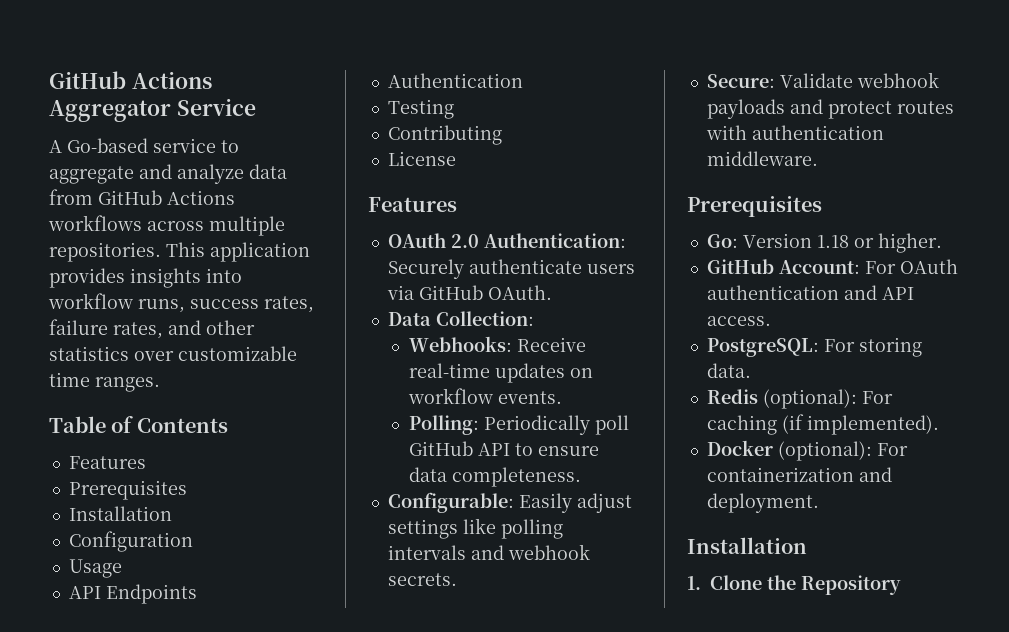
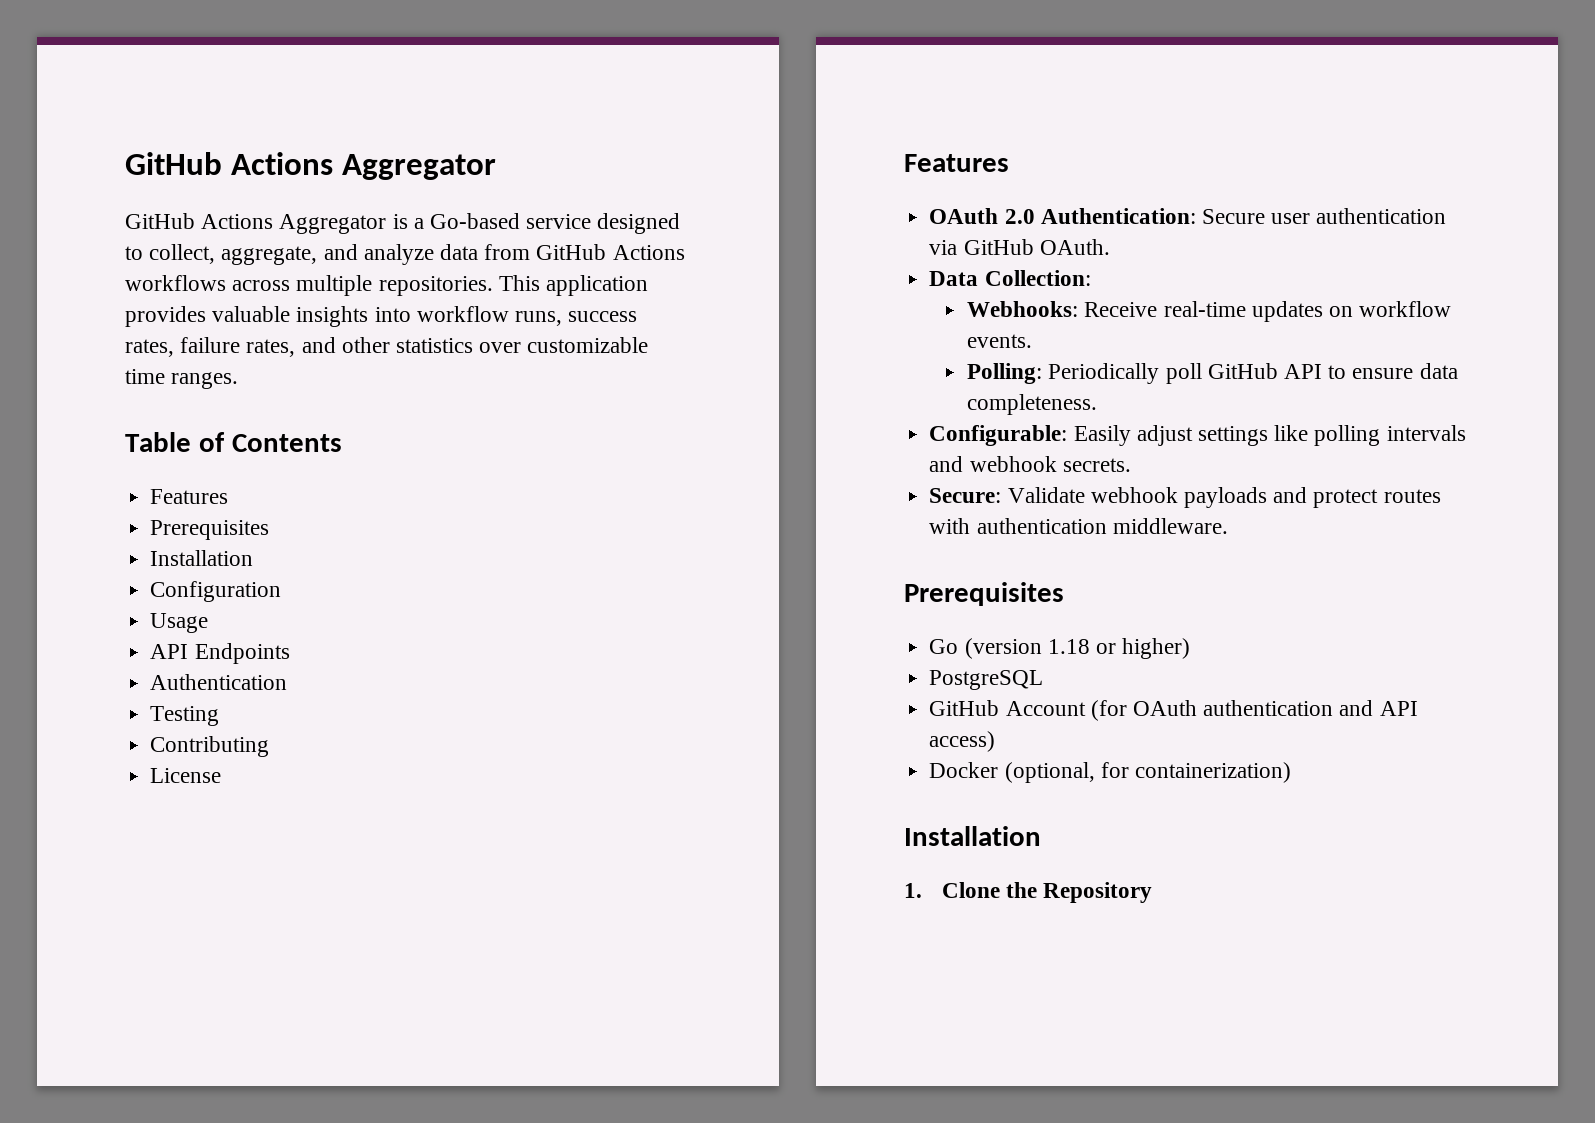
[49,71,212,89] [49,98,256,122] [49,138,239,153] [49,166,134,184] GitHub Actions Aggregator Service // A Go-based service to aggregate -> [125,152,496,180] [125,213,681,234] [125,244,318,265] GitHub Actions Aggregator // GitHub Actions Aggregator is a Go-based service designed to collect, aggregate,
(125, 278) none -> [212,306,291,322] valuable
[387,259,635,279] Securely authenticate users -> [1201,208,1447,224] Secure user authentication
[706,233,942,253] [706,259,896,274] Go: Version 1.18 or higher. // GitHub Account: For -> [929,638,1191,659] [929,670,1044,690] [929,700,1127,721] Go (version 1.18 or higher) // PostgreSQL // GitHub Account (for
[706,316,771,326] [706,337,922,357] [706,363,751,378] [706,389,893,409] [706,414,939,435] [706,440,908,461] [706,467,892,482] [706,493,819,513] access. // PostgreSQL: For storing data. // Redis (optional): For caching (if implemented). // Docker (optional): For containerization and deployment. -> [929,731,996,752] [929,762,1291,783] access) // Docker (optional, for containerization)

